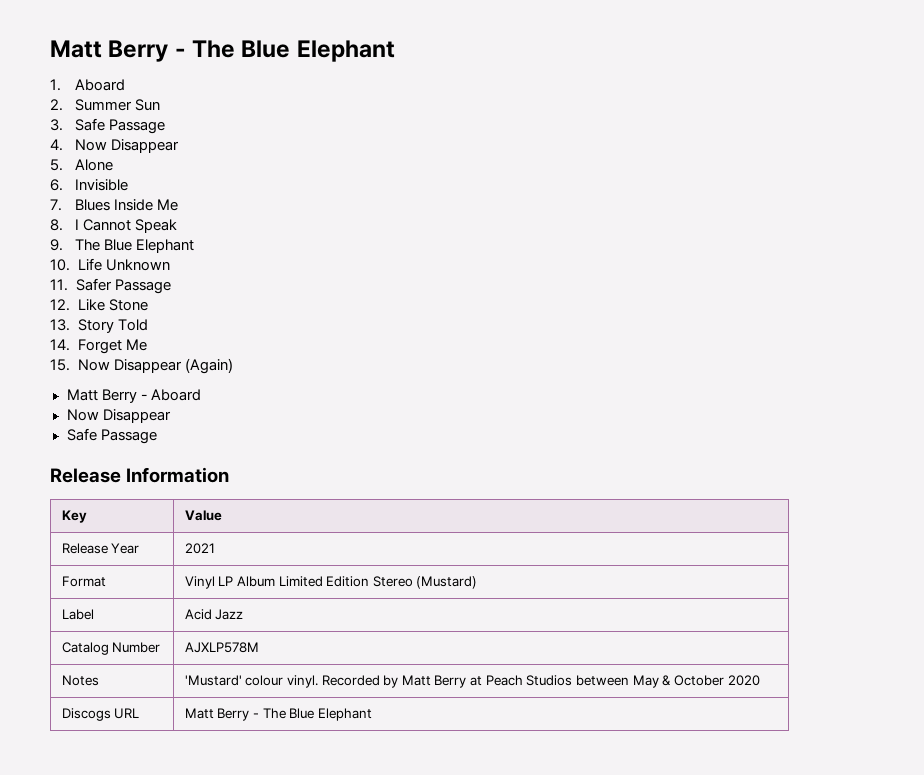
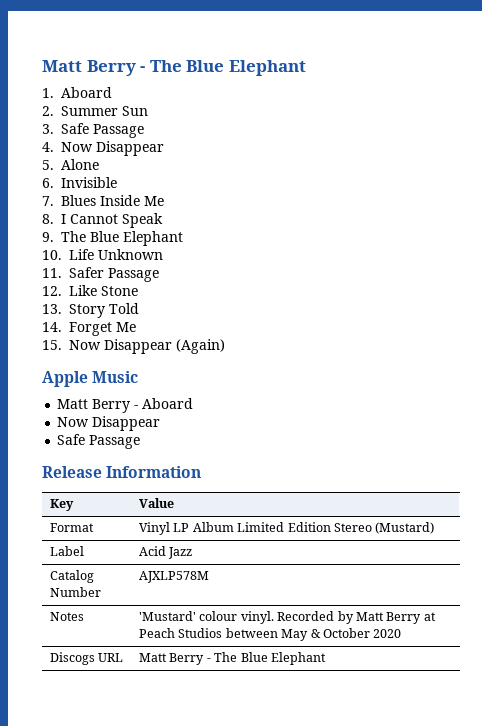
(233, 366) none -> [42,371,139,387] // Apple Music
[61,543,140,554] [184,543,215,554] // Release Year | 2021 -> (175, 503) none

